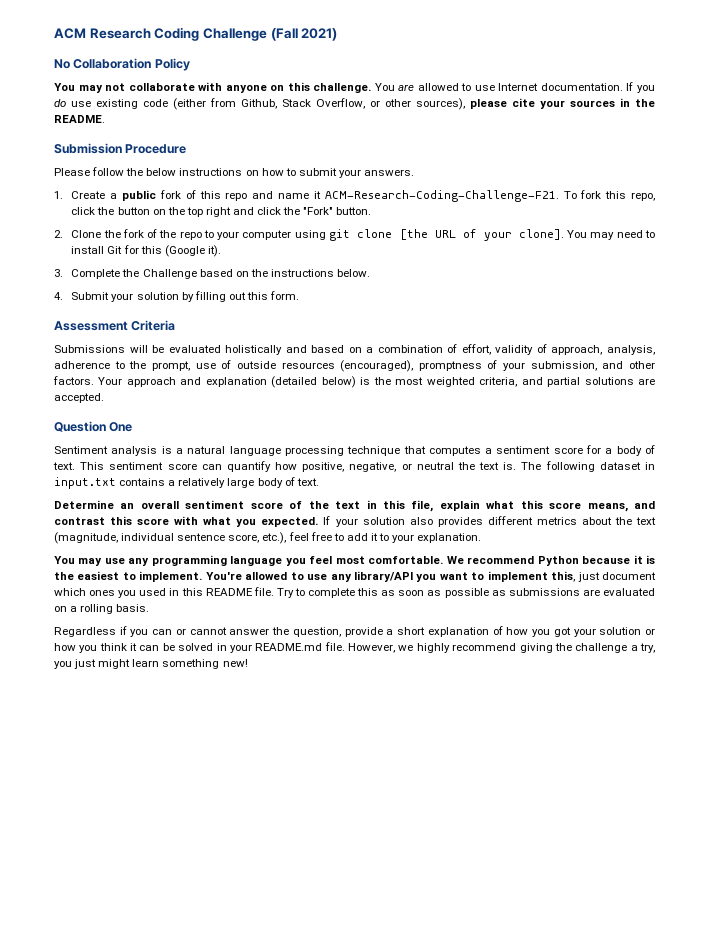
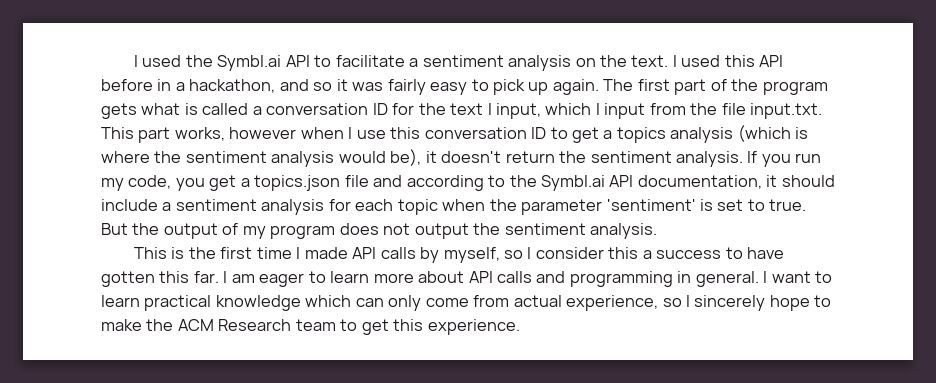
[54,27,338,41] [54,58,190,71] [54,82,655,93] [54,98,655,110] [54,115,105,123] [54,143,187,154] [54,167,415,178] [54,190,655,202] [71,207,372,217] [54,229,655,241] [71,245,221,257] [54,269,371,279] [54,291,300,302] [54,320,176,331] [54,344,655,355] [54,360,655,372] [53,376,655,388] [54,393,104,403] [54,421,133,432] [54,445,655,456] [53,461,655,472] [54,477,319,489] [54,500,655,512] [54,516,656,527] [54,532,482,544] [54,555,655,566] [54,571,656,582] [54,587,655,598] [54,604,150,614] [54,626,655,637] [54,642,655,653] [54,659,248,669] ACM Research Coding Challenge (Fall 2021) // No Collaboration Policy // You may not collaborate with anyone on this challenge. You are allowed to use Internet documentation. If you do use existing code (either from Github, Stack Overflow, or other sources), please cite your sources in the README. // Submission Procedure // Please follow the below instructions on how to submit your answers. // 1. Create a public fork of this repo and name it ACM-Research-Coding-Challenge-F21. To fork this repo, click the button on the top right and click the "Fork" button. // 2. Clone the fork of the repo to your computer using git clone [the URL of your clone]. You may need to install Git for this (Google it). // 3. Complete the Challenge based on the instructions below. // 4. Submit your solution by filling out this form. // Assessment Criteria // Submissions will be evaluated holistically and based on a combination of effort, validity of approach, analysis, adherence to the prompt, use of outside resources (encouraged), promptness of your submission, and other factors. Your approach and explanation (detailed below) is the most weighted criteria, and partial solutions are accepted. // Question One // Sentiment analysis is a natural language processing technique that computes a sentiment score for a body of text. This sentiment score can quantify how positive, negative, or neutral the text is. The following dataset in input.txt contains a relatively large body of text. // Determine an overall sentiment score of the text in this file, explain what this score means, and contrast this score with what you expected. If your solution also provides different metrics about the text (magnitude, individual sentence score, etc.), feel free to add it to your explanation. // You may use any programming language you feel most comfortable. We recommend Python because it is the easiest to implement. You're allowed to use any library/API you want to implement this, just document which ones you used in this README file. Try to complete this as soon as possible as submissions are evaluated on a rolling basis. // Regardless if you can or cannot answer the question, provide a short explanation of how you got your solution or how you think it can be solved in your README.md file. However, we highly recommend giving the challenge a try, you just might learn something new! -> [134,55,784,71] [101,79,828,95] [101,103,823,119] [101,125,809,143] [101,149,822,167] [101,175,835,191] [101,199,807,215] [101,223,658,239] [134,247,785,263] [101,271,833,287] [101,295,832,311] [101,319,520,335] I used the Symbl.ai API to facilitate a sentiment analysis on the text. I used this API before in a hackathon, and so it was fairly easy to pick up again. The first part of the program gets what is called a conversation ID for the text I input, which I input from the file input.txt. This part works, however when I use this conversation ID to get a topics analysis (which is where the sentiment analysis would be), it doesn't return the sentiment analysis. If you run my code, you get a topics.json file and according to the Symbl.ai API documentation, it should include a sentiment analysis for each topic when the parameter 'sentiment' is set to true. But the output of my program does not output the sentiment analysis. // This is the first time I made API calls by myself, so I consider this a success to have gotten this far. I am eager to learn more about API calls and programming in general. I want to learn practical knowledge which can only come from actual experience, so I sincerely hope to make the ACM Research team to get this experience.

